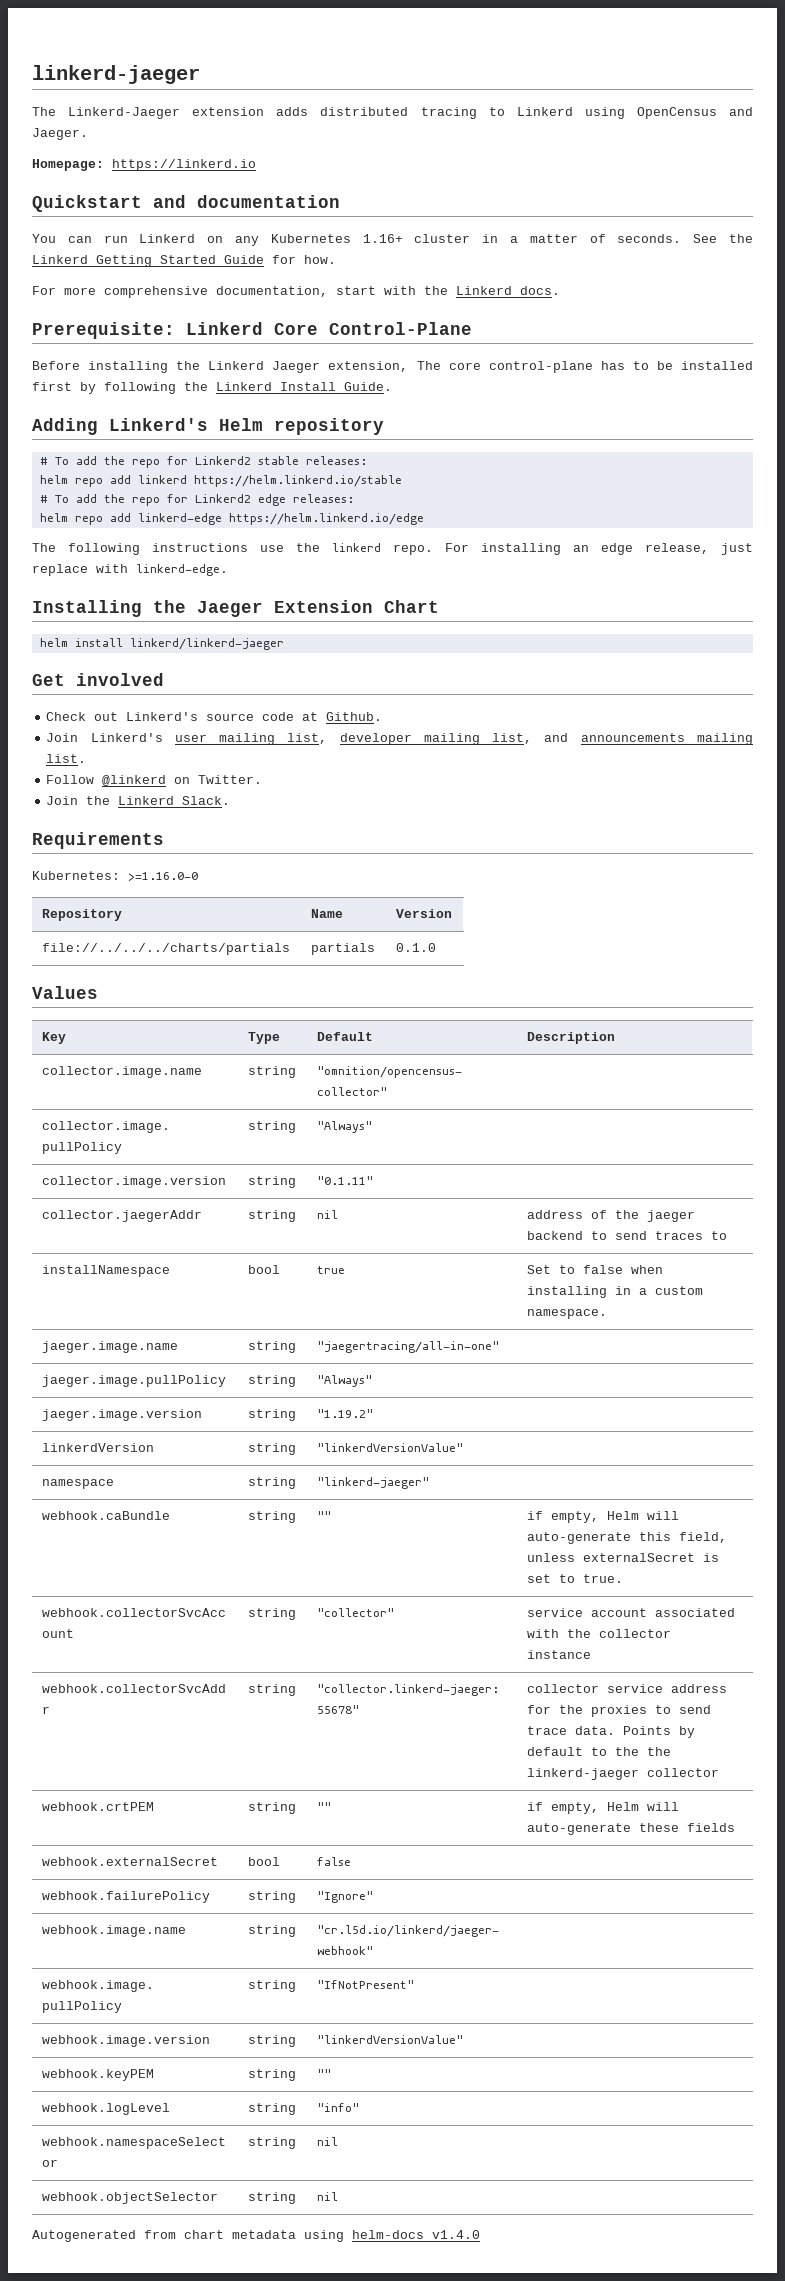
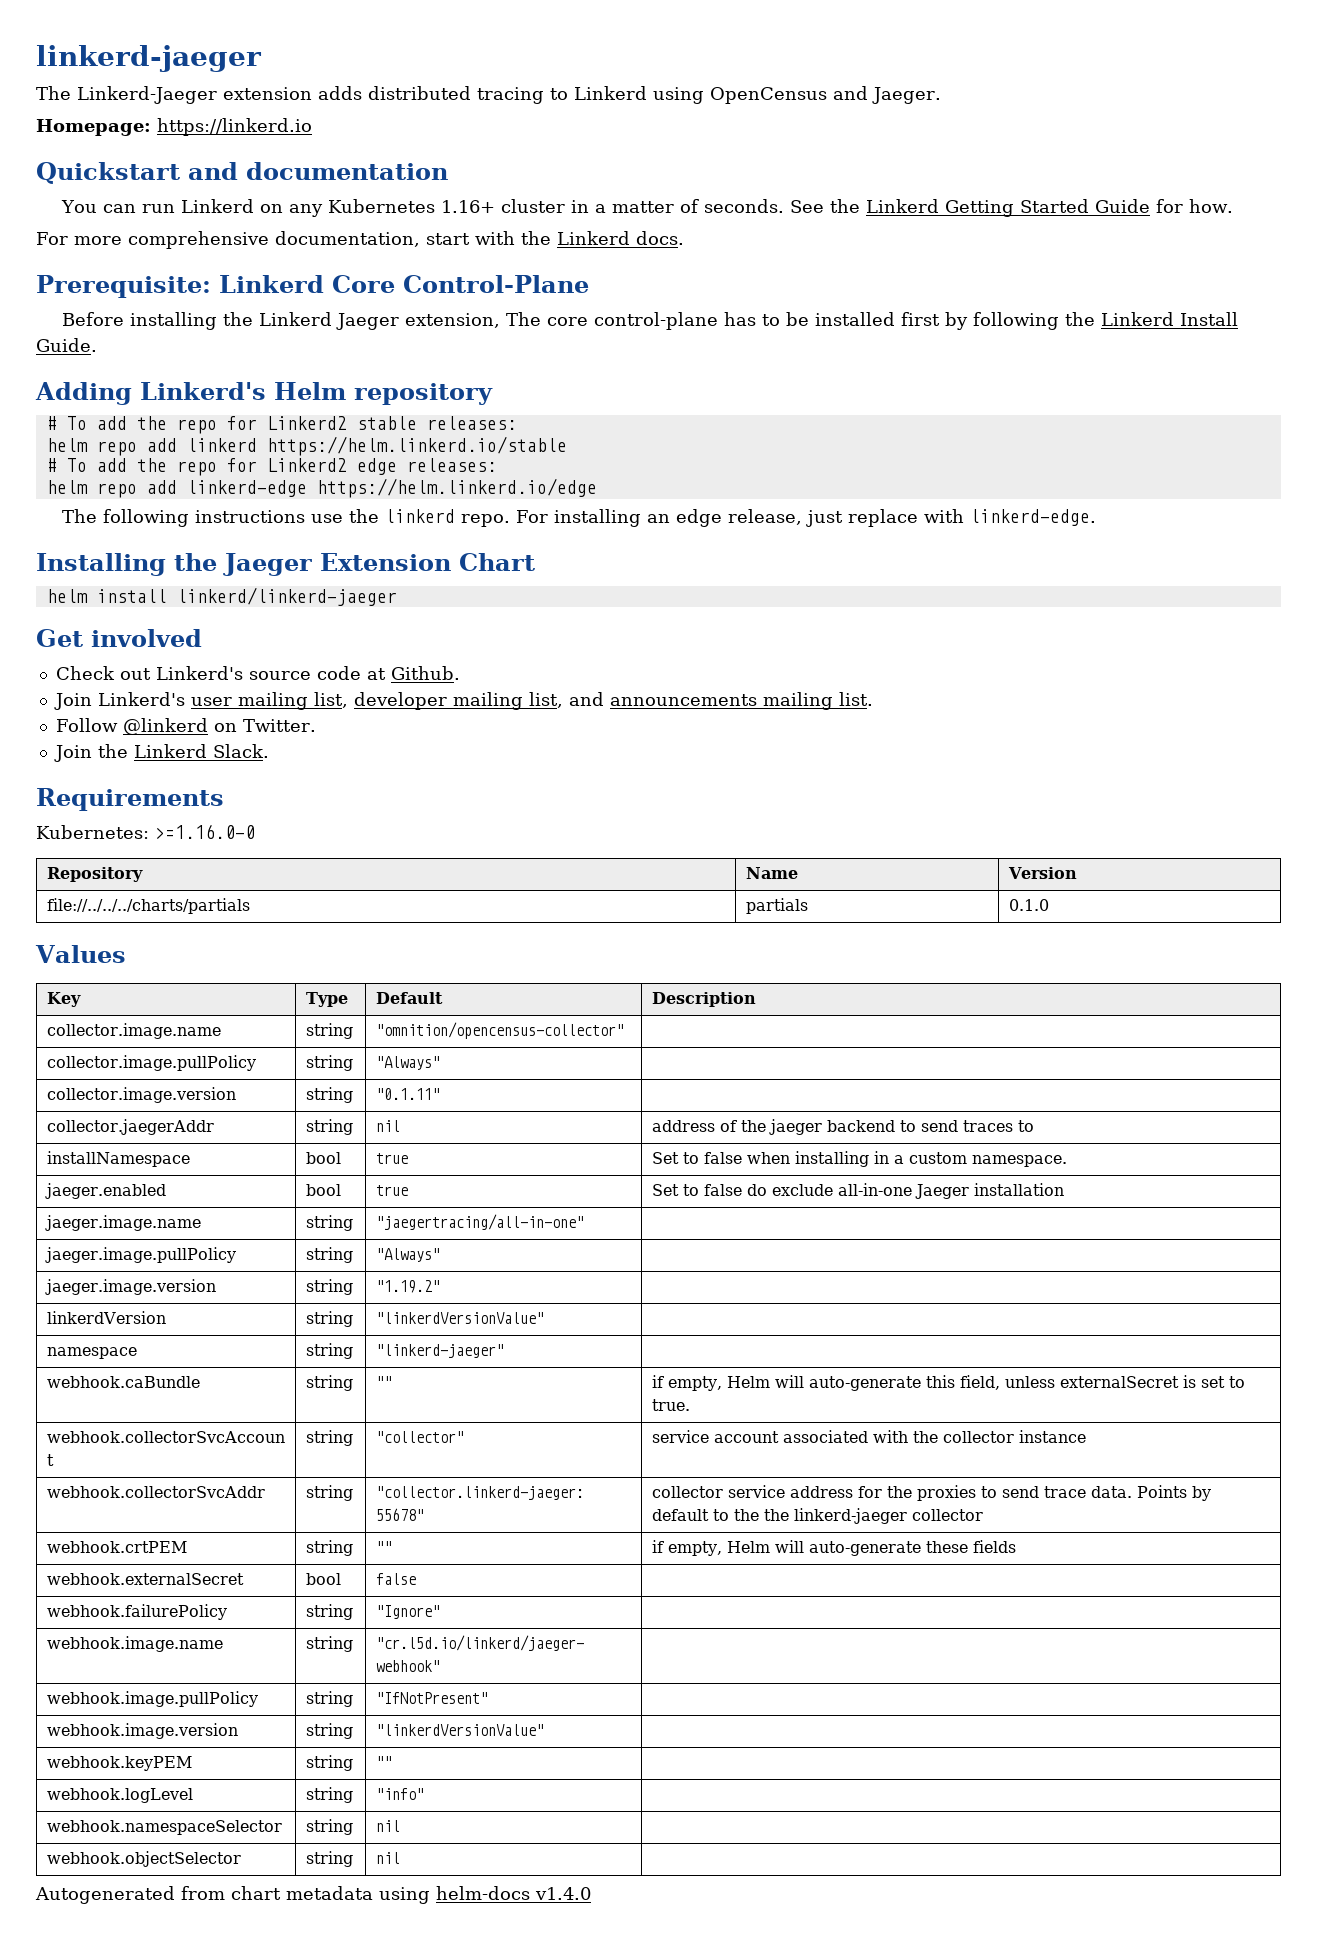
(608, 1314) none -> [44,1183,166,1199] [305,1184,341,1196] [375,1185,408,1196] [651,1183,1064,1199] // jaeger.enabled | bool | true | Set to false do exclude all-in-one Jaeger installation

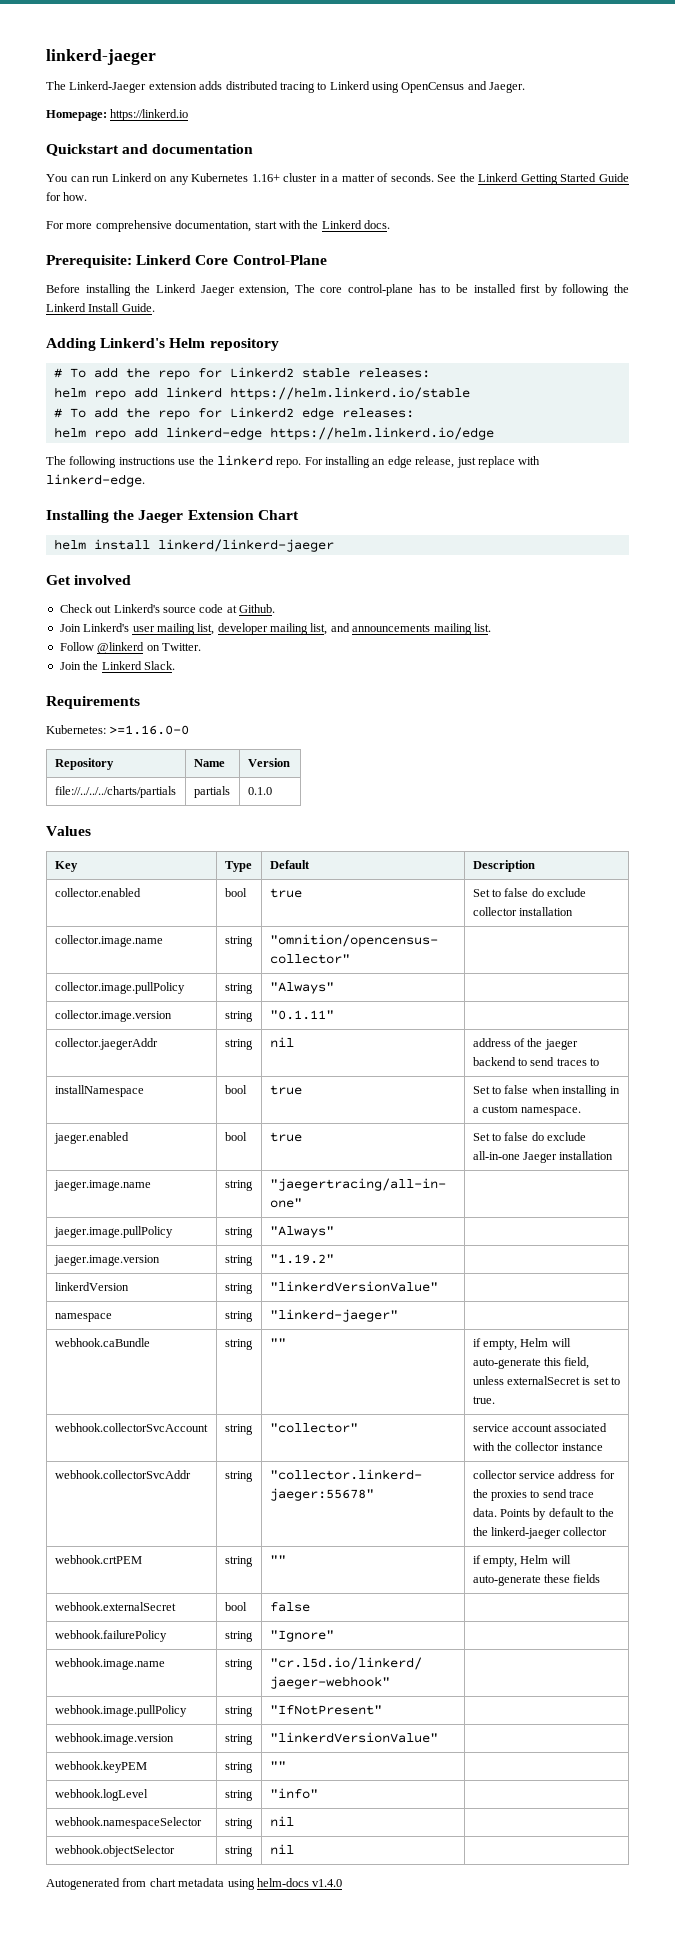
(756, 999) none -> [54,888,141,897] [224,888,247,897] [269,888,302,898] [472,888,587,897] [472,907,574,916] // collector.enabled | bool | true | Set to false do exclude collector installation

